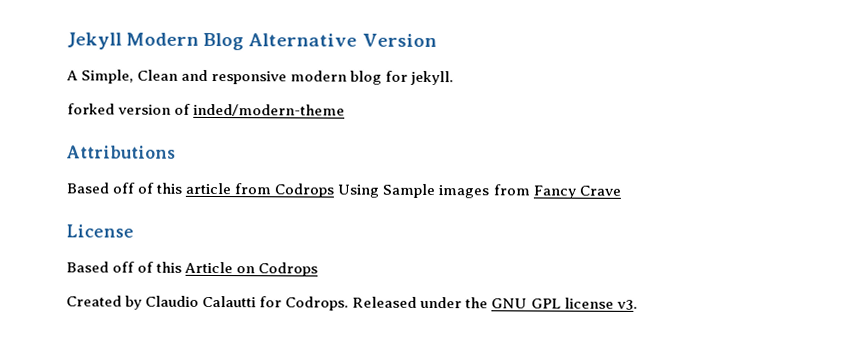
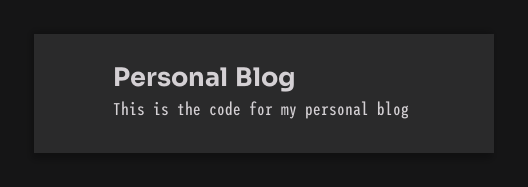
[67,32,200,50] Jekyll Modern -> [113,67,228,87] Personal
[248,33,437,48] [66,69,455,86] [67,103,346,117] [66,145,176,159] [66,182,621,199] [66,224,134,238] [66,261,319,277] [66,295,638,311] Alternative Version // A Simple, Clean and responsive modern blog for jekyll. // forked version of inded/modern-theme // Attributions // Based off of this article from Codrops Using Sample images from Fancy Crave // License // Based off of this Article on Codrops // Created by Claudio Calautti for Codrops. Released under the GNU GPL license v3. -> [113,101,409,119] // This is the code for my personal blog

